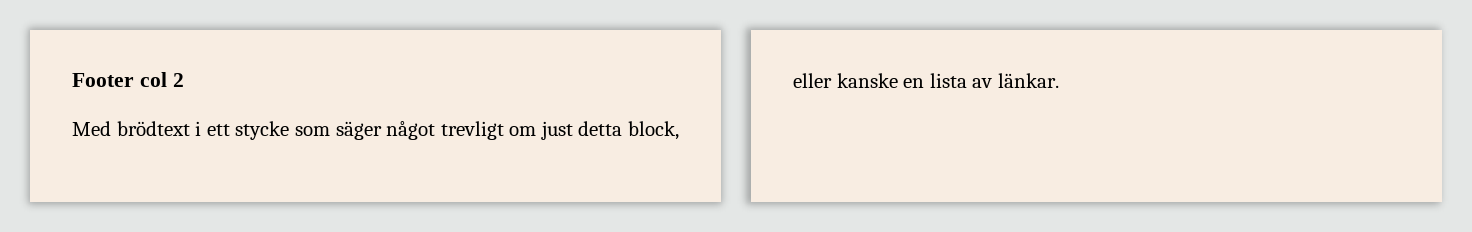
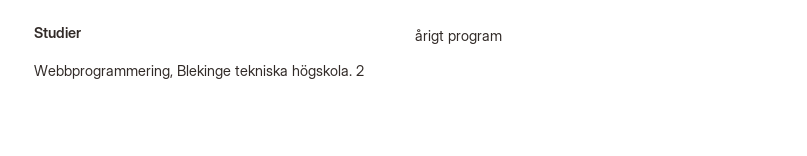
[72,72,184,87] [72,121,679,140] [793,73,1059,88] Footer col 2 // Med brödtext i ett stycke som säger något trevligt om just detta block, eller kanske en lista av länkar. -> [34,27,81,38] [34,65,364,79] [415,29,502,44] Studier // Webbprogrammering, Blekinge tekniska högskola. 2 årigt program

